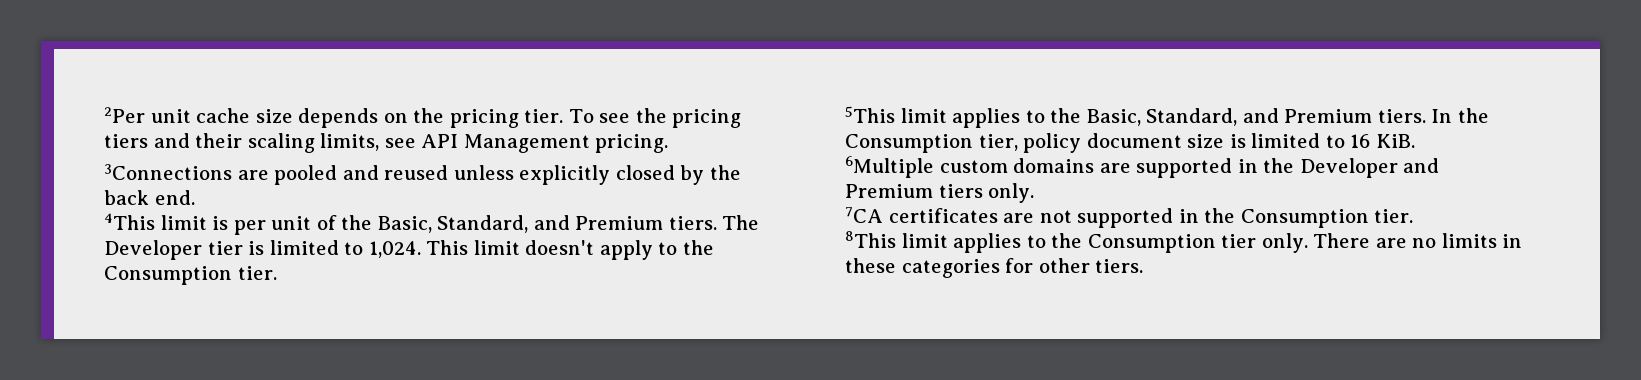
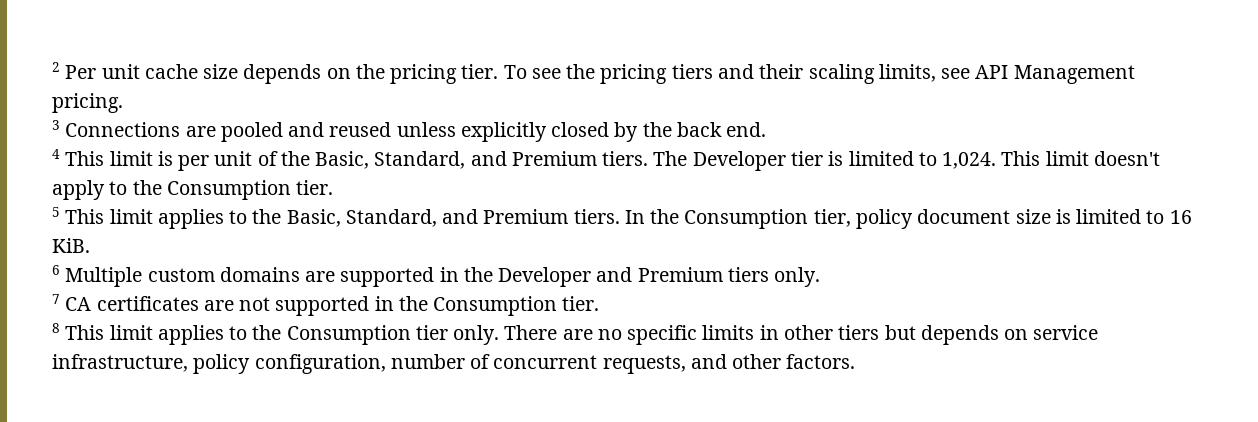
[104,107,145,123] 2Per -> [52,62,97,79] 2 Per
[104,164,232,180] 3Connections -> [52,120,181,137] 3 Connections
[104,213,155,230] 4This -> [52,149,105,166] 4 This
[845,106,895,123] 5This -> [52,207,105,224] 5 This
[845,156,934,178] 6Multiple -> [52,265,143,287] 6 Multiple
[845,207,883,223] 7CA -> [52,294,92,311] 7 CA
[845,231,896,248] 8This -> [52,323,105,340] 8 This
(1437, 243) none -> [627,325,698,345] specific
[845,258,1144,278] these categories for other tiers. -> [783,325,1099,345] [52,354,856,374] other tiers but depends on service infrastructure, policy configuration, number of concurrent requests, and other factors.

